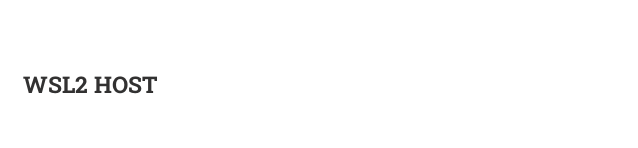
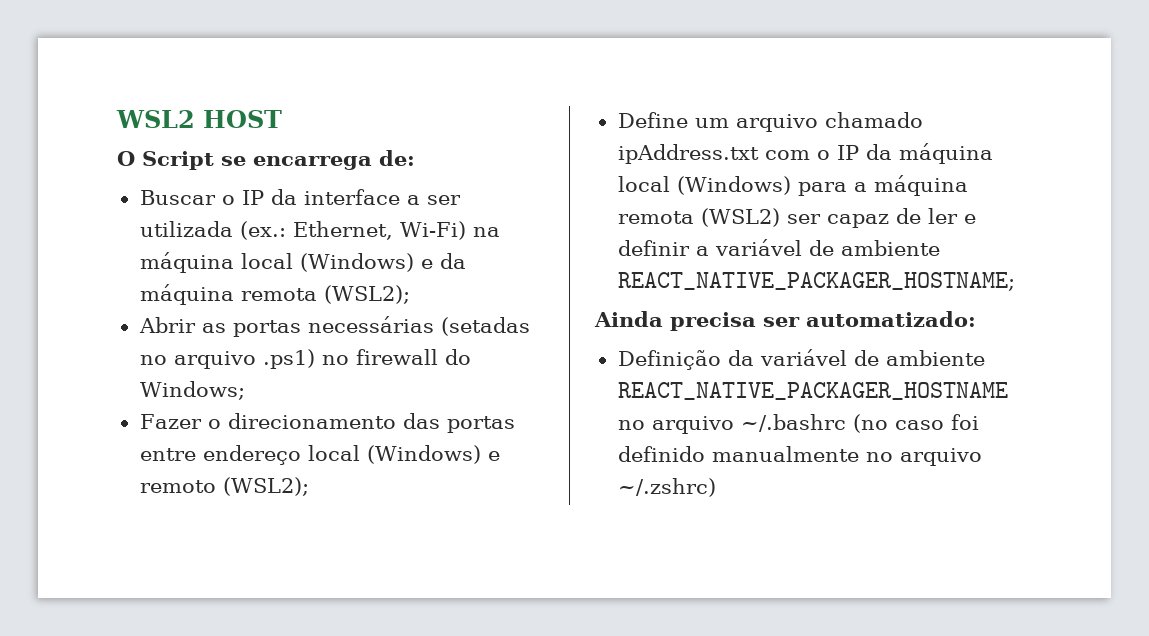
(159, 85) none -> [117,150,415,170] [139,189,461,205] [139,221,500,240] [139,252,466,273] [139,284,410,305] [138,316,530,337] [139,349,471,369] [139,381,245,400] [139,413,515,433] [139,445,500,465] [139,477,309,496] [617,112,923,132] [617,143,993,164] [617,175,968,196] [617,208,976,228] [617,239,940,256] [617,272,1015,291] [594,311,976,331] [617,349,985,370] [617,382,1008,400] [617,414,979,434] [617,446,982,466] [617,478,716,497] // O Script se encarrega de: // Buscar o IP da interface a ser utilizada (ex.: Ethernet, Wi-Fi) na máquina local (Windows) e da máquina remota (WSL2); // Abrir as portas necessárias (setadas no arquivo .ps1) no firewall do Windows; // Fazer o direcionamento das portas entre endereço local (Windows) e remoto (WSL2); // Define um arquivo chamado ipAddress.txt com o IP da máquina local (Windows) para a máquina remota (WSL2) ser capaz de ler e definir a variável de ambiente REACT_NATIVE_PACKAGER_HOSTNAME; // Ainda precisa ser automatizado: // Definição da variável de ambiente REACT_NATIVE_PACKAGER_HOSTNAME no arquivo ~/.bashrc (no caso foi definido manualmente no arquivo ~/.zshrc)

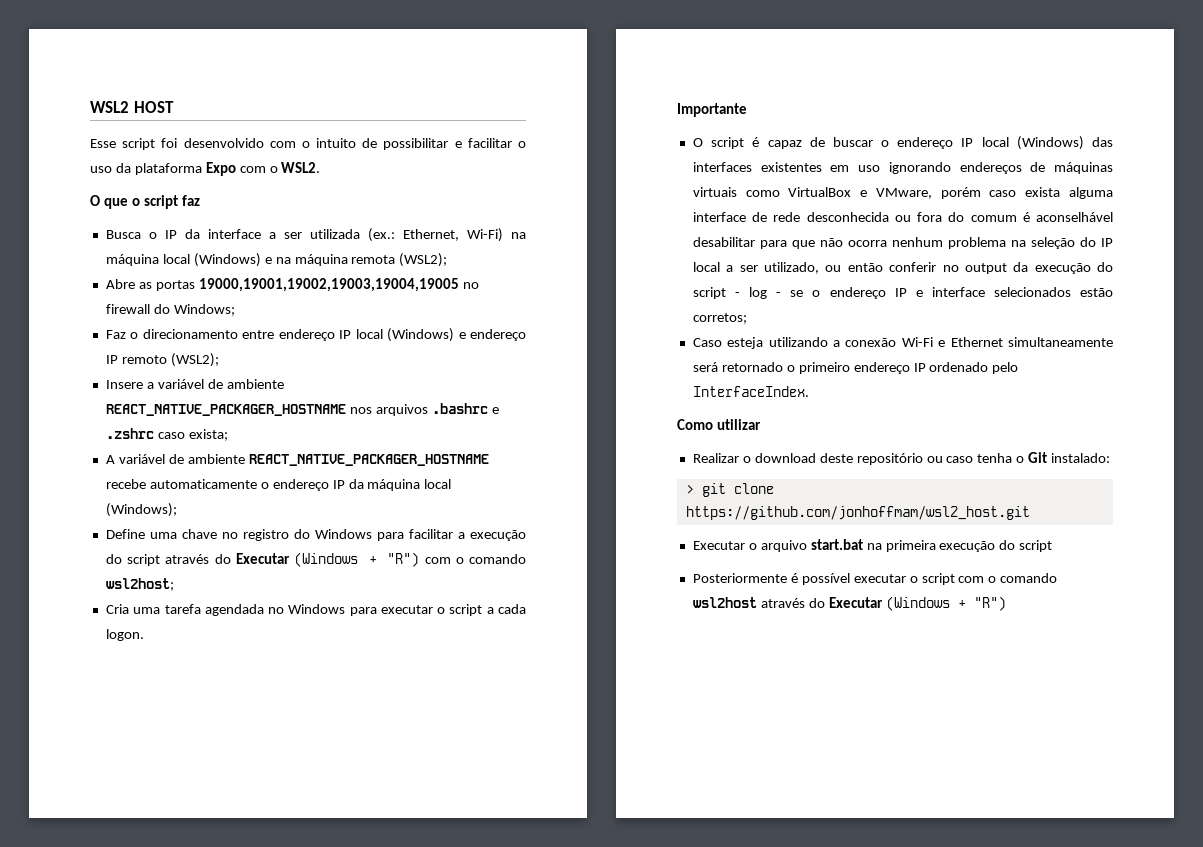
[117,150,415,170] [139,190,216,205] O Script se encarrega de: // Buscar -> [90,138,526,150] [90,162,321,176] [90,195,200,209] [105,230,141,239] Esse script foi desenvolvido com o intuito de possibilitar e facilitar o uso da plataforma Expo com o WSL2. // O que o script faz // Busca
[439,253,466,269] da -> [275,257,291,264] na
[138,317,196,333] Abrir -> [105,279,135,289] Abre
[307,316,530,336] [139,349,315,369] necessárias (setadas no arquivo .ps1) -> [198,278,459,292] 19000,19001,19002,19003,19004,19005
[139,414,202,429] Fazer -> [105,330,126,339] Faz
[402,413,515,433] das portas -> (238, 334) none
[307,445,500,464] local (Windows) e -> [339,328,526,342] [105,355,118,364] IP local (Windows) e endereço IP
[617,112,923,132] [617,143,993,164] [617,175,968,196] [617,208,976,228] [617,239,940,256] [617,272,1015,291] [594,311,976,331] [617,349,985,370] [617,382,1008,400] [617,414,979,434] [617,446,982,466] [617,478,716,497] Define um arquivo chamado ipAddress.txt com o IP da máquina local (Windows) para a máquina remota (WSL2) ser capaz de ler e definir a variável de ambiente REACT_NATIVE_PACKAGER_HOSTNAME; // Ainda precisa ser automatizado: // Definição da variável de ambiente REACT_NATIVE_PACKAGER_HOSTNAME no arquivo ~/.bashrc (no caso foi definido manualmente no arquivo ~/.zshrc) -> [105,379,284,389] [105,403,499,416] [105,428,228,441] [105,454,489,466] [105,479,452,491] [105,503,177,517] [105,529,526,541] [105,552,526,567] [105,578,174,591] [105,604,526,616] [105,629,144,641] [677,103,747,117] [692,136,1113,150] [692,162,1113,174] [692,187,1113,199] [692,212,1113,222] [692,237,1113,249] [692,262,1113,274] [692,287,1113,299] [692,313,747,324] [692,337,1113,349] [692,362,1019,374] [692,386,809,397] [677,419,761,430] [692,452,1111,465] [685,483,774,497] [685,506,1030,520] [692,539,1053,552] [692,573,1058,585] [692,596,1006,611] Insere a variável de ambiente REACT_NATIVE_PACKAGER_HOSTNAME nos arquivos .bashrc e .zshrc caso exista; // A variável de ambiente REACT_NATIVE_PACKAGER_HOSTNAME recebe automaticamente o endereço IP da máquina local (Windows); // Define uma chave no registro do Windows para facilitar a execução do script através do Executar (Windows + "R") com o comando wsl2host; // Cria uma tarefa agendada no Windows para executar o script a cada logon. // Importante // O script é capaz de buscar o endereço IP local (Windows) das interfaces existentes em uso ignorando endereços de máquinas virtuais como VirtualBox e VMware, porém caso exista alguma interface de rede desconhecida ou fora do comum é aconselhável desabilitar para que não ocorra nenhum problema na seleção do IP local a ser utilizado, ou então conferir no output da execução do script - log - se o endereço IP e interface selecionados estão corretos; // Caso esteja utilizando a conexão Wi-Fi e Ethernet simultaneamente será retornado o primeiro endereço IP ordenado pelo InterfaceIndex. // Como utilizar // Realizar o download deste repositório ou caso tenha o Git instalado: // > git clone https://github.com/jonhoffmam/wsl2_host.git // Executar o arquivo start.bat na primeira execução do script // Posteriormente é possível executar o script com o comando wsl2host através do Executar (Windows + "R")

